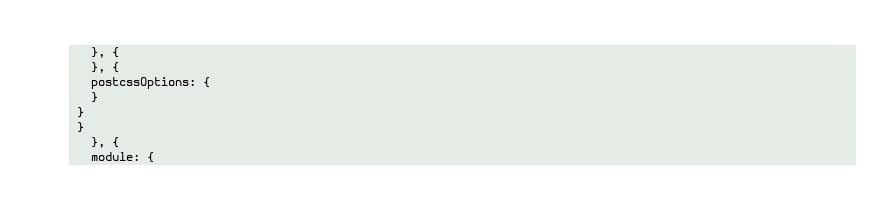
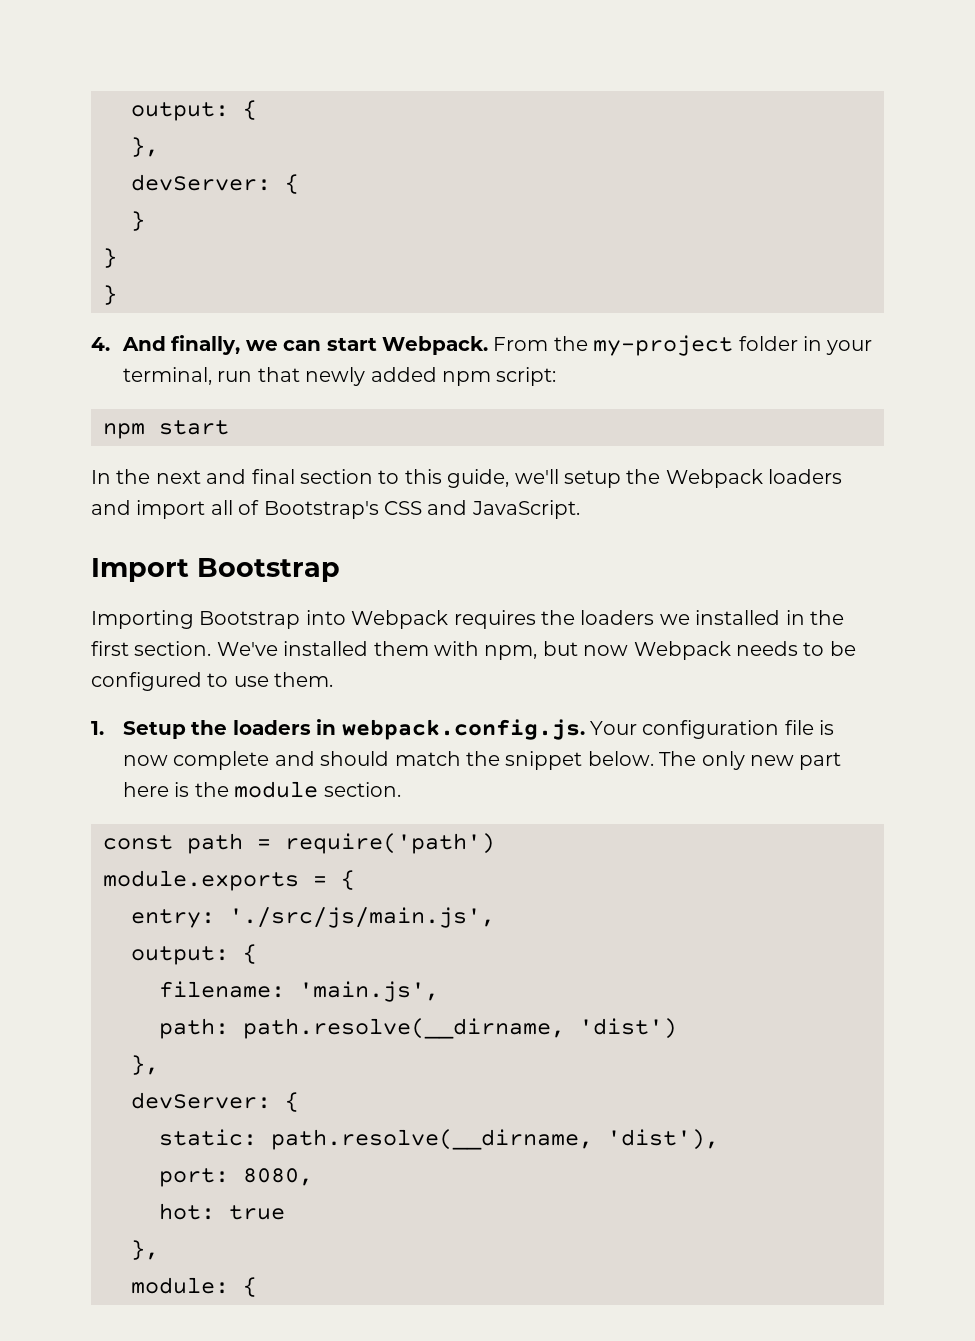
[91,47,106,58] }, -> [131,102,229,121] output:
[112,62,120,73] [91,77,197,89] { // postcssOptions: -> [131,174,271,191] // devServer:
[91,137,120,148] // }, { -> [91,335,873,356] [123,367,557,386] [103,420,229,439] [91,469,843,488] [91,500,580,519] [91,558,340,582] [91,610,844,629] [91,641,856,660] [91,672,334,691] [91,719,835,740] [123,751,842,770] [123,781,401,798] [103,833,495,854] [103,870,355,891] [131,907,495,928] [131,944,257,965] [159,981,439,1002] [159,1018,677,1039] [131,1055,159,1075] [131,1092,299,1112] [159,1129,719,1150] [159,1168,313,1187] [159,1203,285,1220] [131,1240,159,1260] // 4. And finally, we can start Webpack. From the my-project folder in your terminal, run that newly added npm script: // npm start // In the next and final section to this guide, we'll setup the Webpack loaders and import all of Bootstrap's CSS and JavaScript. // Import Bootstrap // Importing Bootstrap into Webpack requires the loaders we installed in the first section. We've installed them with npm, but now Webpack needs to be configured to use them. // 1. Setup the loaders in webpack.config.js. Your configuration file is now complete and should match the snippet below. The only new part here is the module section. // const path = require('path') // module.exports = { // entry: './src/js/main.js', // output: { // filename: 'main.js', // path: path.resolve(__dirname, 'dist') // }, // devServer: { // static: path.resolve(__dirname, 'dist'), // port: 8080, // hot: true // },

